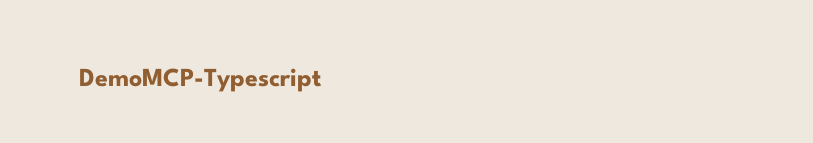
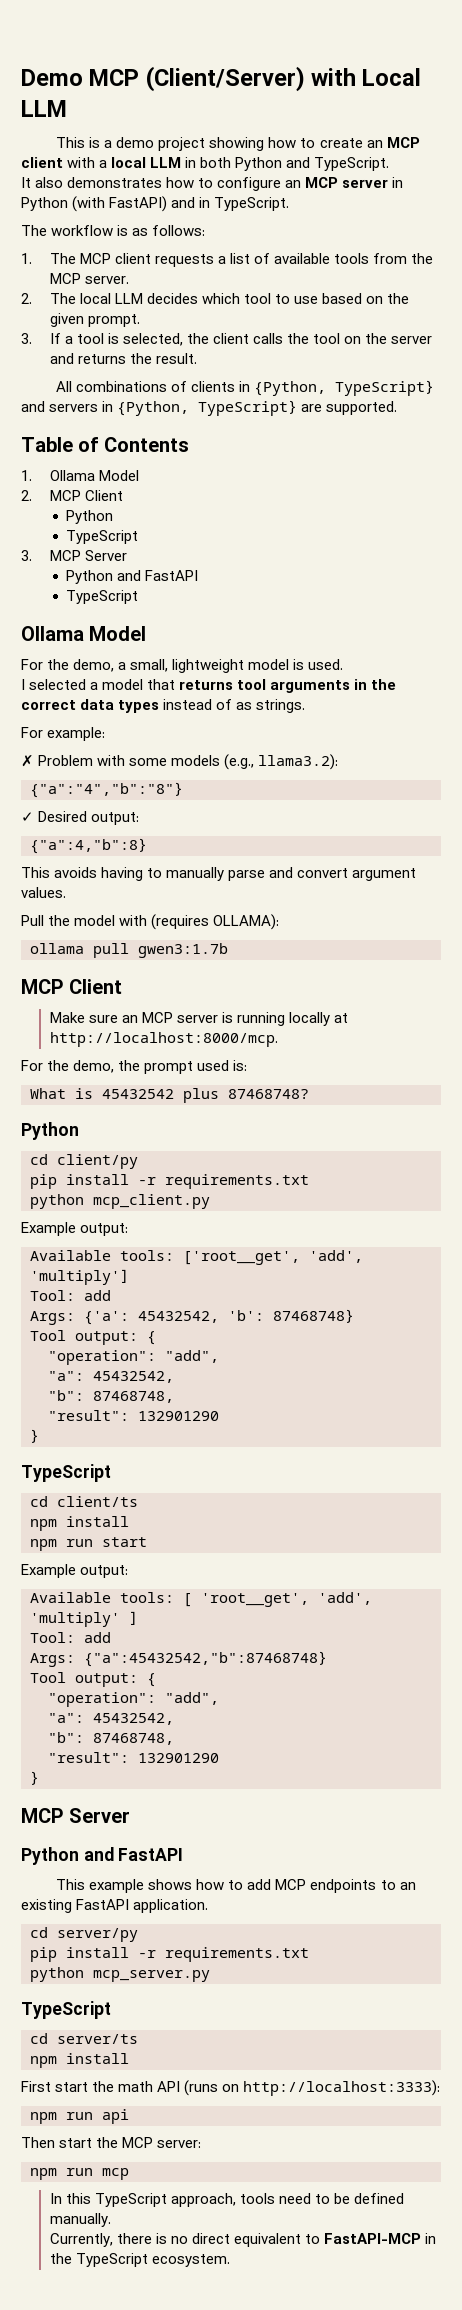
[79,68,322,92] DemoMCP-Typescript -> [21,66,422,92] [21,100,67,117] [56,137,420,151] [21,157,390,171] [21,177,404,191] [21,196,290,212] [21,225,206,236] [21,253,434,267] [49,273,129,284] [21,293,410,304] [49,313,140,327] [21,333,433,346] [49,353,197,364] [56,380,435,396] [21,400,398,416] [21,437,189,452] [21,470,139,481] [21,490,123,501] [66,510,114,524] [66,530,139,544] [21,550,127,561] [66,570,199,584] [66,590,139,604] [21,626,147,641] [21,659,344,673] [21,679,397,693] [21,699,306,713] [21,727,106,741] [21,754,339,770] [30,782,183,798] [21,811,140,825] [30,838,147,854] [21,867,417,881] [21,887,66,898] [21,914,280,930] [30,943,228,958] [21,979,123,994] [49,1012,349,1026] [49,1032,278,1047] [21,1060,248,1074] [30,1088,309,1103] [21,1122,79,1140] [30,1154,138,1169] [30,1174,309,1189] [30,1194,210,1209] [21,1222,129,1236] [30,1250,363,1265] [30,1269,129,1285] [30,1290,111,1301] [30,1309,354,1325] [30,1330,156,1345] [48,1350,219,1365] [48,1371,174,1383] [48,1390,174,1403] [48,1410,219,1421] [30,1429,39,1443] [21,1464,111,1482] [30,1496,138,1507] [30,1516,129,1531] [30,1537,147,1551] [21,1564,129,1578] [30,1592,372,1607] [30,1611,138,1627] [30,1632,111,1643] [30,1651,327,1667] [30,1672,156,1687] [48,1692,219,1707] [48,1713,174,1725] [48,1732,174,1745] [48,1752,219,1763] [30,1771,39,1785] [21,1808,131,1823] [21,1847,184,1865] [56,1879,416,1893] [21,1899,209,1913] [30,1927,138,1942] [30,1947,309,1962] [30,1967,210,1982] [21,2001,111,2019] [30,2033,138,2044] [30,2053,129,2068] [21,2080,441,2096] [30,2109,129,2124] [21,2137,202,2148] [30,2168,129,2180] [49,2193,405,2207] [49,2213,111,2227] [49,2233,437,2247] [49,2253,230,2267] Demo MCP (Client/Server) with Local LLM // This is a demo project showing how to create an MCP client with a local LLM in both Python and TypeScript. // It also demonstrates how to configure an MCP server in Python (with FastAPI) and in TypeScript. // The workflow is as follows: // 1. The MCP client requests a list of available tools from the MCP server. // 2. The local LLM decides which tool to use based on the given prompt. // 3. If a tool is selected, the client calls the tool on the server and returns the result. // All combinations of clients in {Python, TypeScript} and servers in {Python, TypeScript} are supported. // Table of Contents // 1. Ollama Model // 2. MCP Client // Python // TypeScript // 3. MCP Server // Python and FastAPI // TypeScript // Ollama Model // For the demo, a small, lightweight model is used. // I selected a model that returns tool arguments in the correct data types instead of as strings. // For example: // ✗ Problem with some models (e.g., llama3.2): // {"a":"4","b":"8"} // ✓ Desired output: // {"a":4,"b":8} // This avoids having to manually parse and convert argument values. // Pull the model with (requires OLLAMA): // ollama pull gwen3:1.7b // MCP Client // Make sure an MCP server is running locally at http://localhost:8000/mcp. // For the demo, the prompt used is: // What is 45432542 plus 87468748? // Python // cd client/py // pip install -r requirements.txt // python mcp_client.py // Example output: // Available tools: ['root__get', 'add', 'multiply'] // Tool: add // Args: {'a': 45432542, 'b': 87468748} // Tool output: { // "operation": "add", // "a": 45432542, // "b": 87468748, // "result": 132901290 // } // TypeScript // cd client/ts // npm install // npm run start // Example output: // Available tools: [ 'root__get', 'add', 'multiply' ] // Tool: add // Args: {"a":45432542,"b":87468748} // Tool output: { // "operation": "add", // "a": 45432542, // "b": 87468748, // "result": 132901290 // } // MCP Server // Python and FastAPI // This example shows how to add MCP endpoints to an existing FastAPI application. // cd server/py // pip install -r requirements.txt // python mcp_server.py // TypeScript // cd server/ts // npm install // First start the math API (runs on http://localhost:3333): // npm run api // Then start the MCP server: // npm run mcp // In this TypeScript approach, tools need to be defined manually. // Currently, there is no direct equivalent to FastAPI-MCP in the TypeScript ecosystem.

